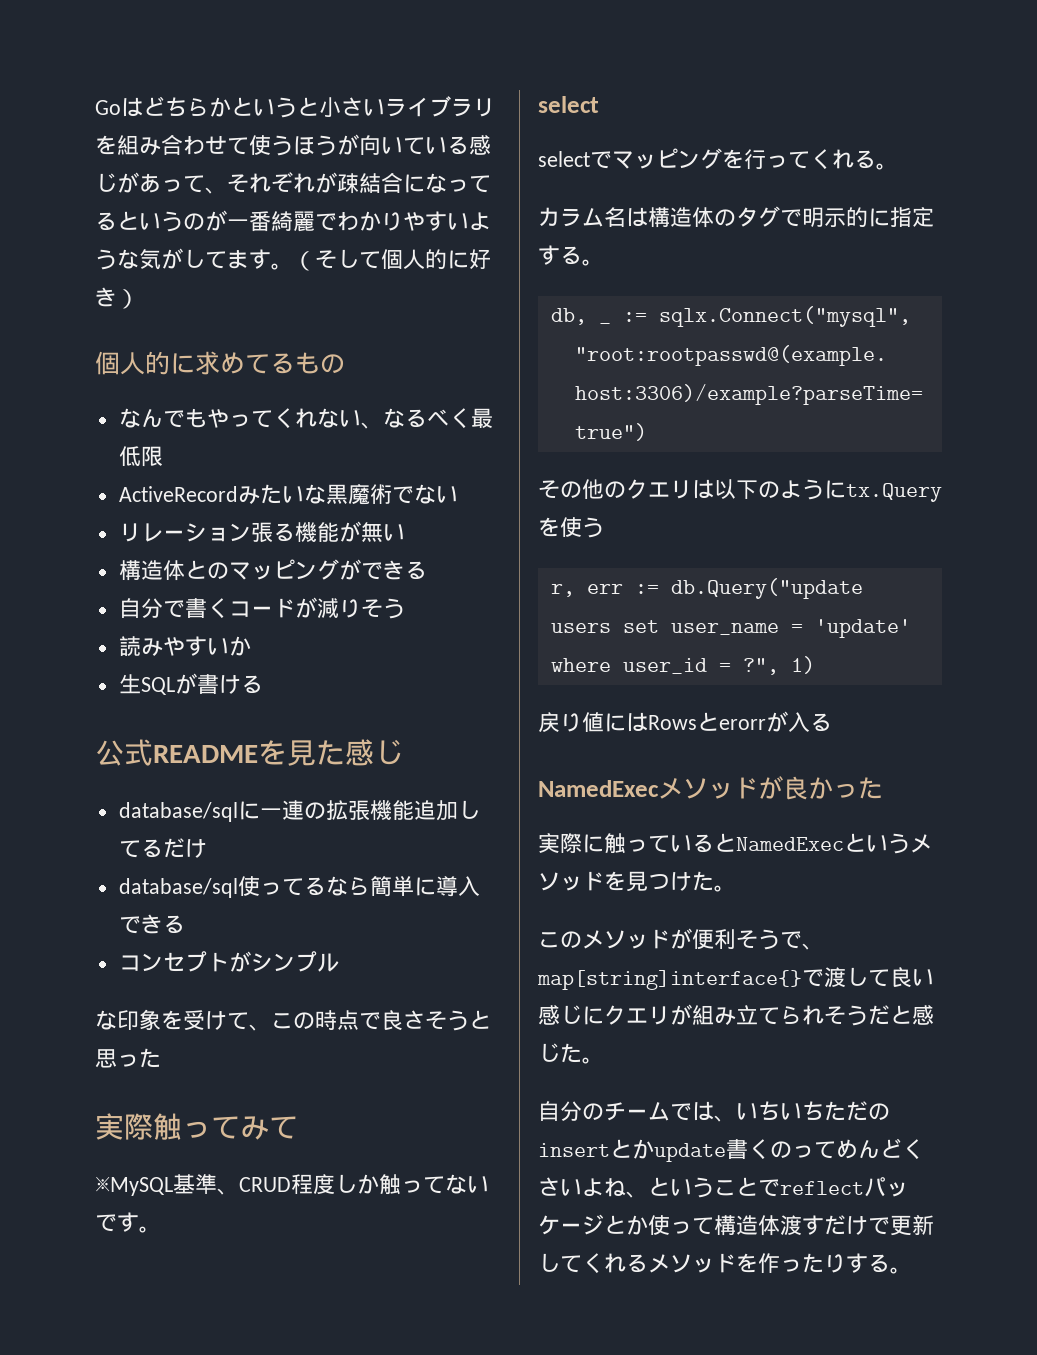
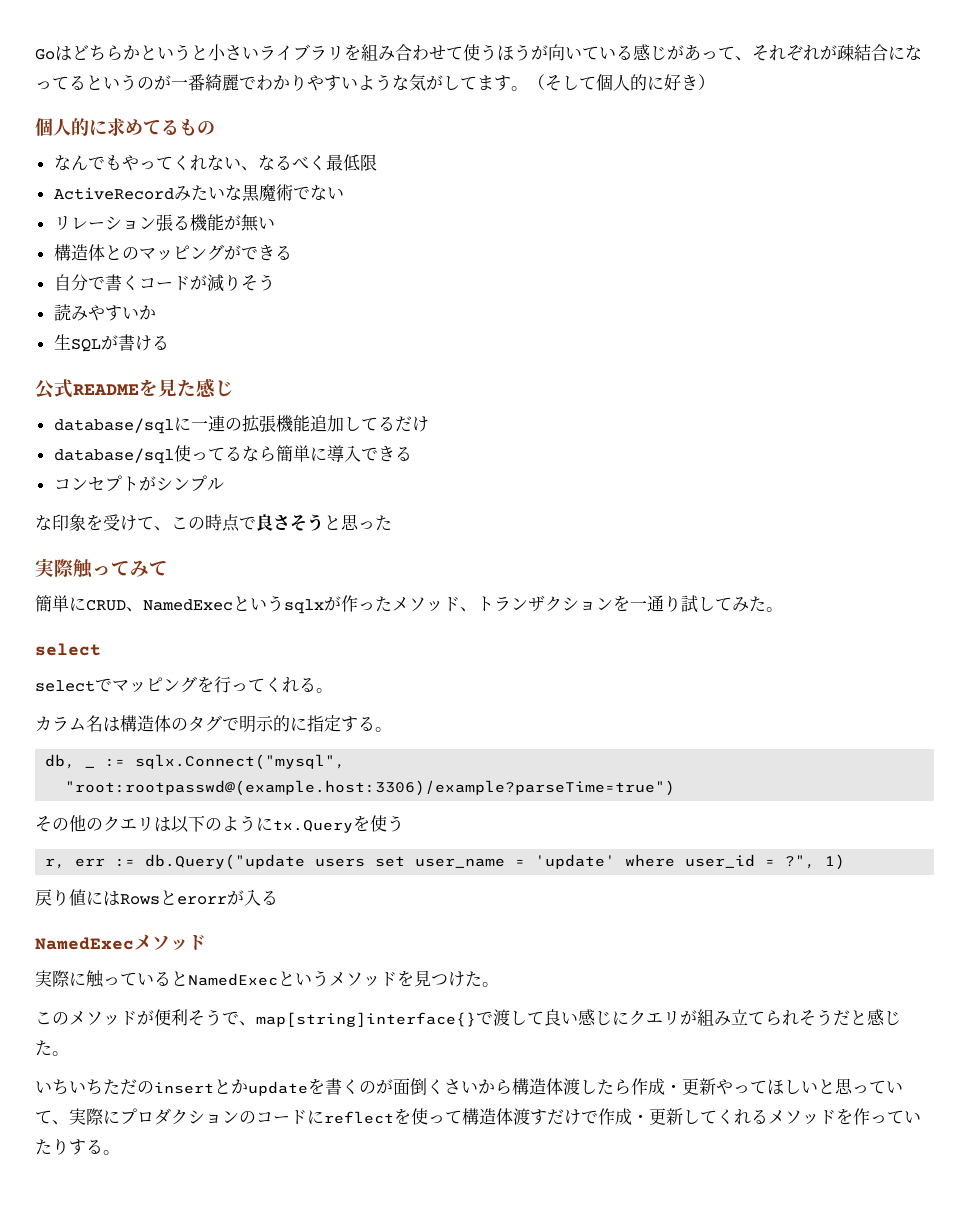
[95,1174,489,1196] [95,1212,139,1232] ※MySQL基準、CRUD程度しか触ってないです -> [35,595,766,614] 簡単にCRUD、NamedExecというsqlxが作ったメソッド、トランザクションを一通り試してみた
[758,776,883,800] が良かった -> (206, 942) none
[538,1101,736,1122] 自分のチームでは、 -> (69, 1053) none
[726,1138,924,1160] [538,1177,908,1198] [538,1214,648,1235] 書くのってめんどくさいよね、ということでreflectパッケージとか -> [308,1078,903,1096] [35,1108,411,1125] を書くのが面倒くさいから構造体渡したら作成・更新やってほしいと思っていて、実際にプロダクションのコードにreflectを
(890, 1226) none -> [598,1108,649,1125] 作成・
(802, 1265) none -> [887,1110,921,1124] てい

